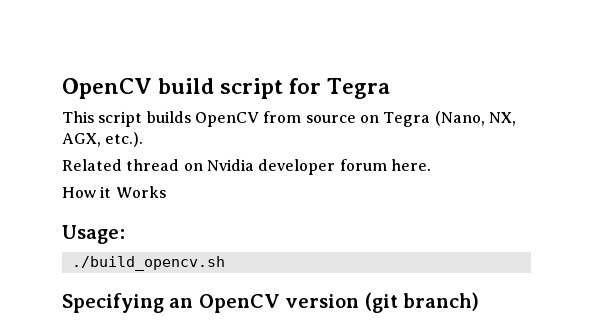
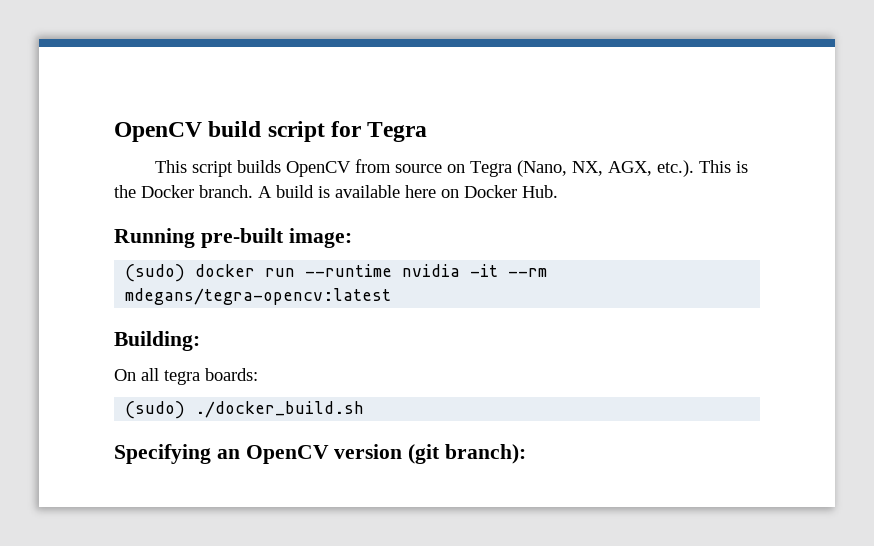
[62,159,431,175] [62,186,166,198] [62,225,125,244] [71,256,225,271] // Related thread on Nvidia developer forum here. // How it Works // Usage: // ./build_opencv.sh -> [699,160,749,173] [114,185,558,198] [114,228,352,248] [125,264,548,282] [125,288,392,305] [114,331,200,351] [114,368,258,385] [125,401,365,419] This is the Docker branch. A build is available here on Docker Hub. // Running pre-built image: // (sudo) docker run --runtime nvidia -it --rm mdegans/tegra-opencv:latest // Building: // On all tegra boards: // (sudo) ./docker_build.sh
[403,292,479,311] branch) -> [445,444,527,464] branch):

